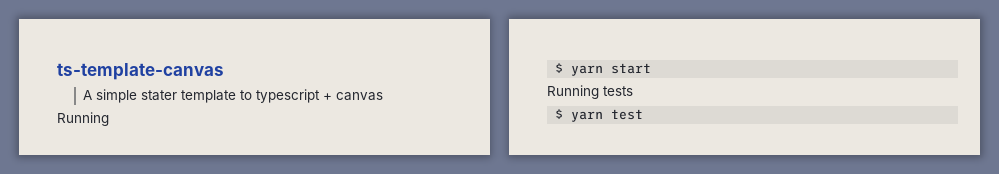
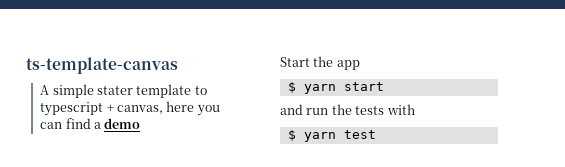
[336,92,384,101] [57,112,109,126] canvas // Running -> [116,101,220,116] [40,118,141,129] [280,56,360,70] canvas, here you can find a demo // Start the app
[547,85,599,99] Running -> [280,104,352,115] and run the
(633, 91) none -> [386,104,415,115] with

